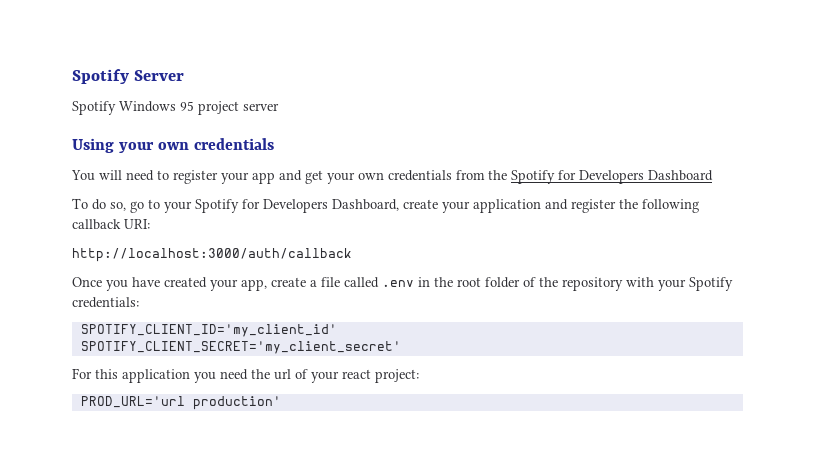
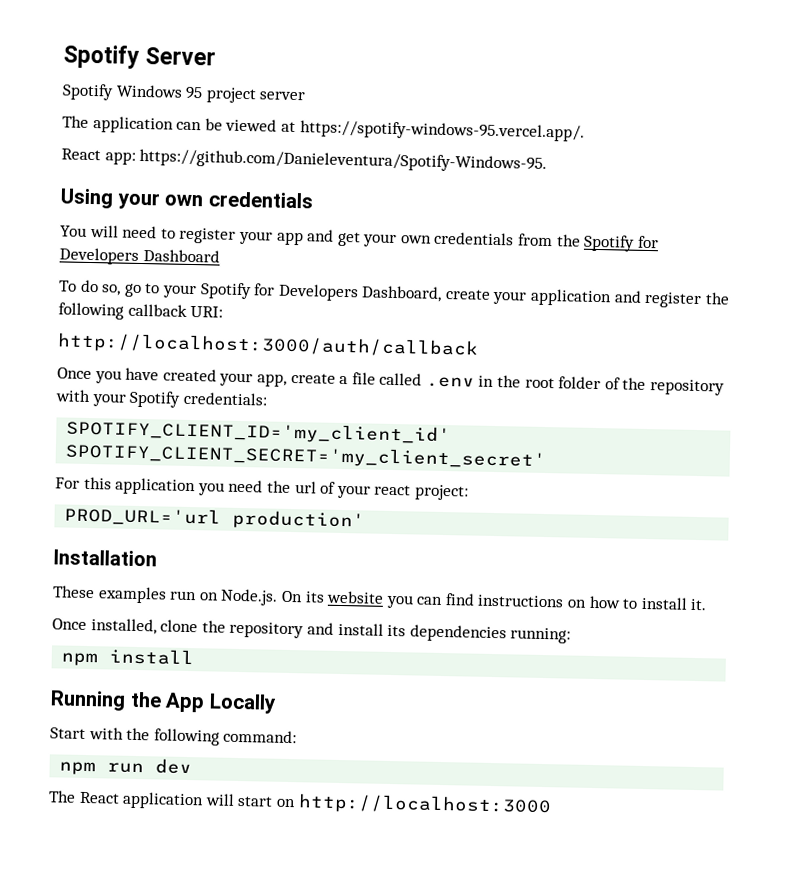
(279, 107) none -> [62,115,585,142] [61,148,548,173] // The application can be viewed at https://spotify-windows-95.vercel.app/. // React app: https://github.com/Danieleventura/Spotify-Windows-95.
(281, 403) none -> [53,549,157,567] [52,585,708,611] [52,618,572,644] [61,648,195,667] [50,690,277,714] [50,727,298,746] [59,758,193,776] [48,790,552,817] // Installation // These examples run on Node.js. On its website you can find instructions on how to install it. // Once installed, clone the repository and install its dependencies running: // npm install // Running the App Locally // Start with the following command: // npm run dev // The React application will start on http://localhost:3000

